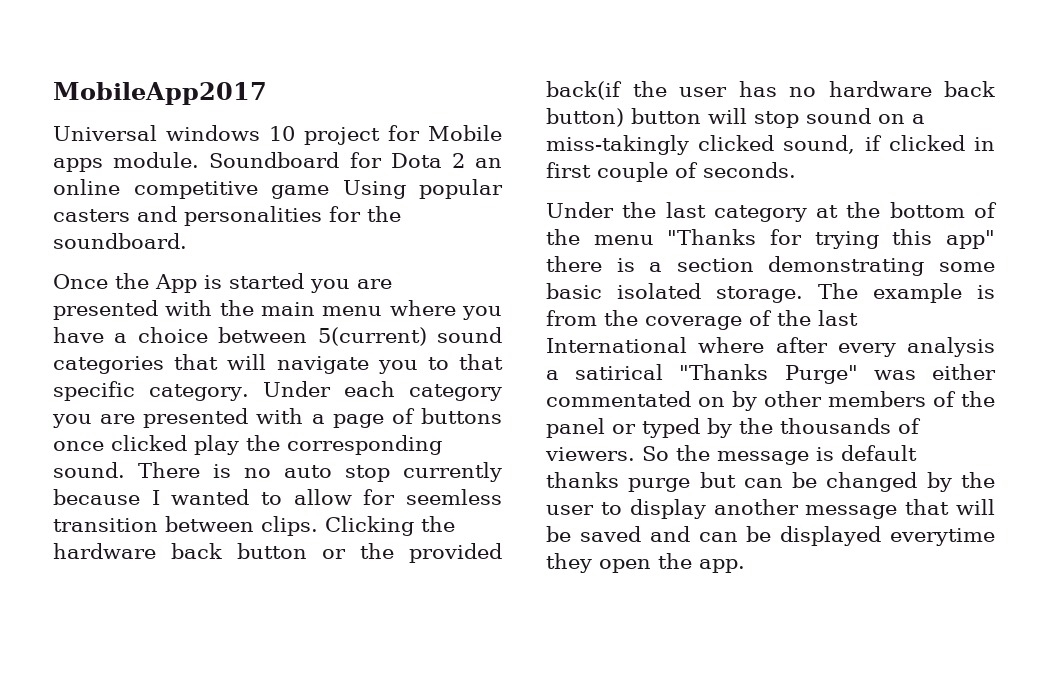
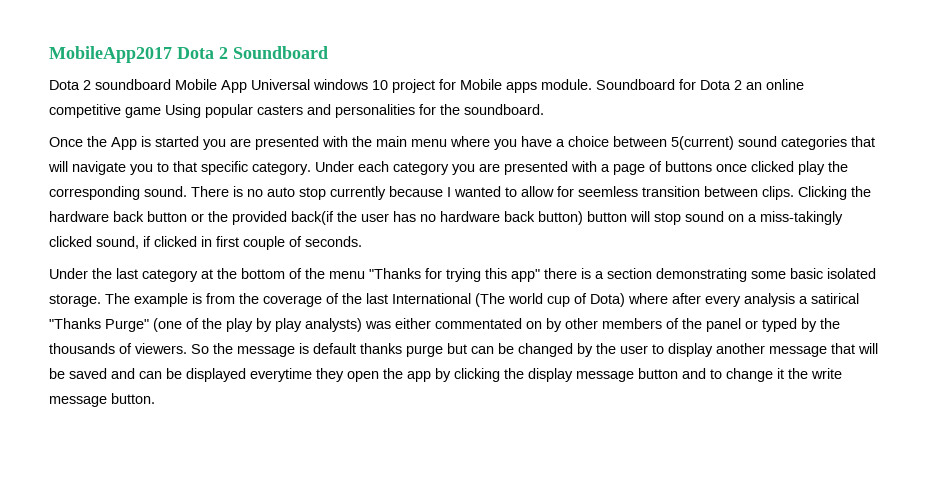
(267, 93) // -> [177,46,328,59] [49,79,247,93] Dota 2 Soundboard // Dota 2 soundboard Mobile App
(687, 345) none -> [475,293,625,307] (The world cup of Dota)
(858, 374) none -> [153,318,362,332] (one of the play by play analysts)
[699,559,745,573] app. -> [407,368,842,382] [49,393,155,407] app by clicking the display message button and to change it the write message button.

